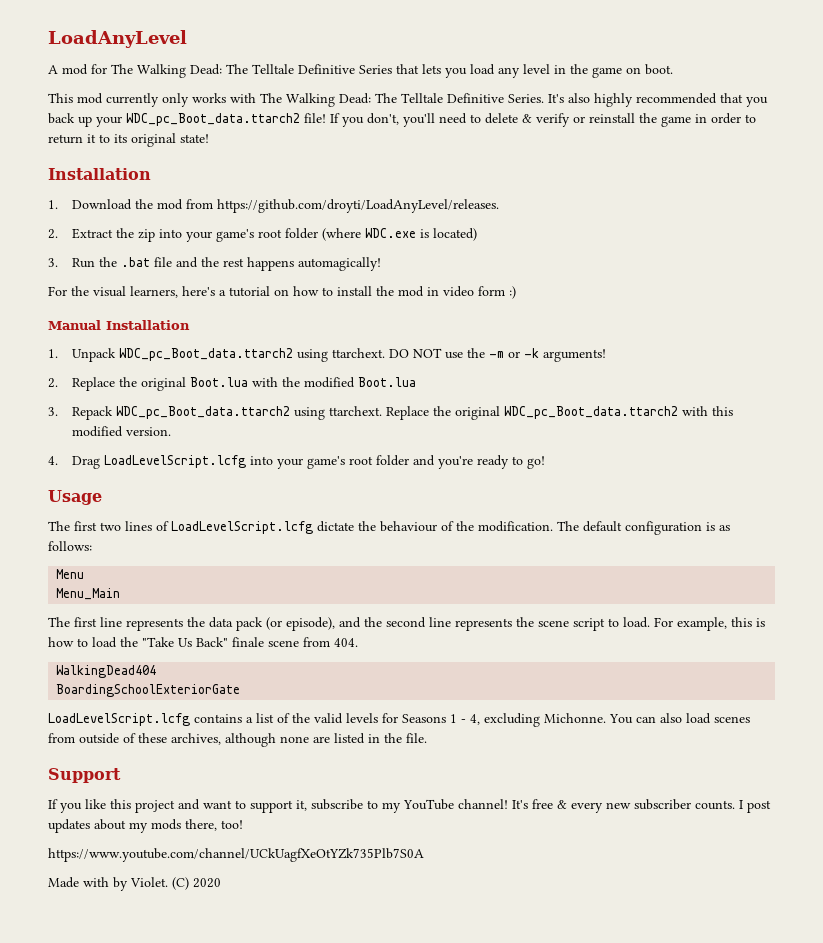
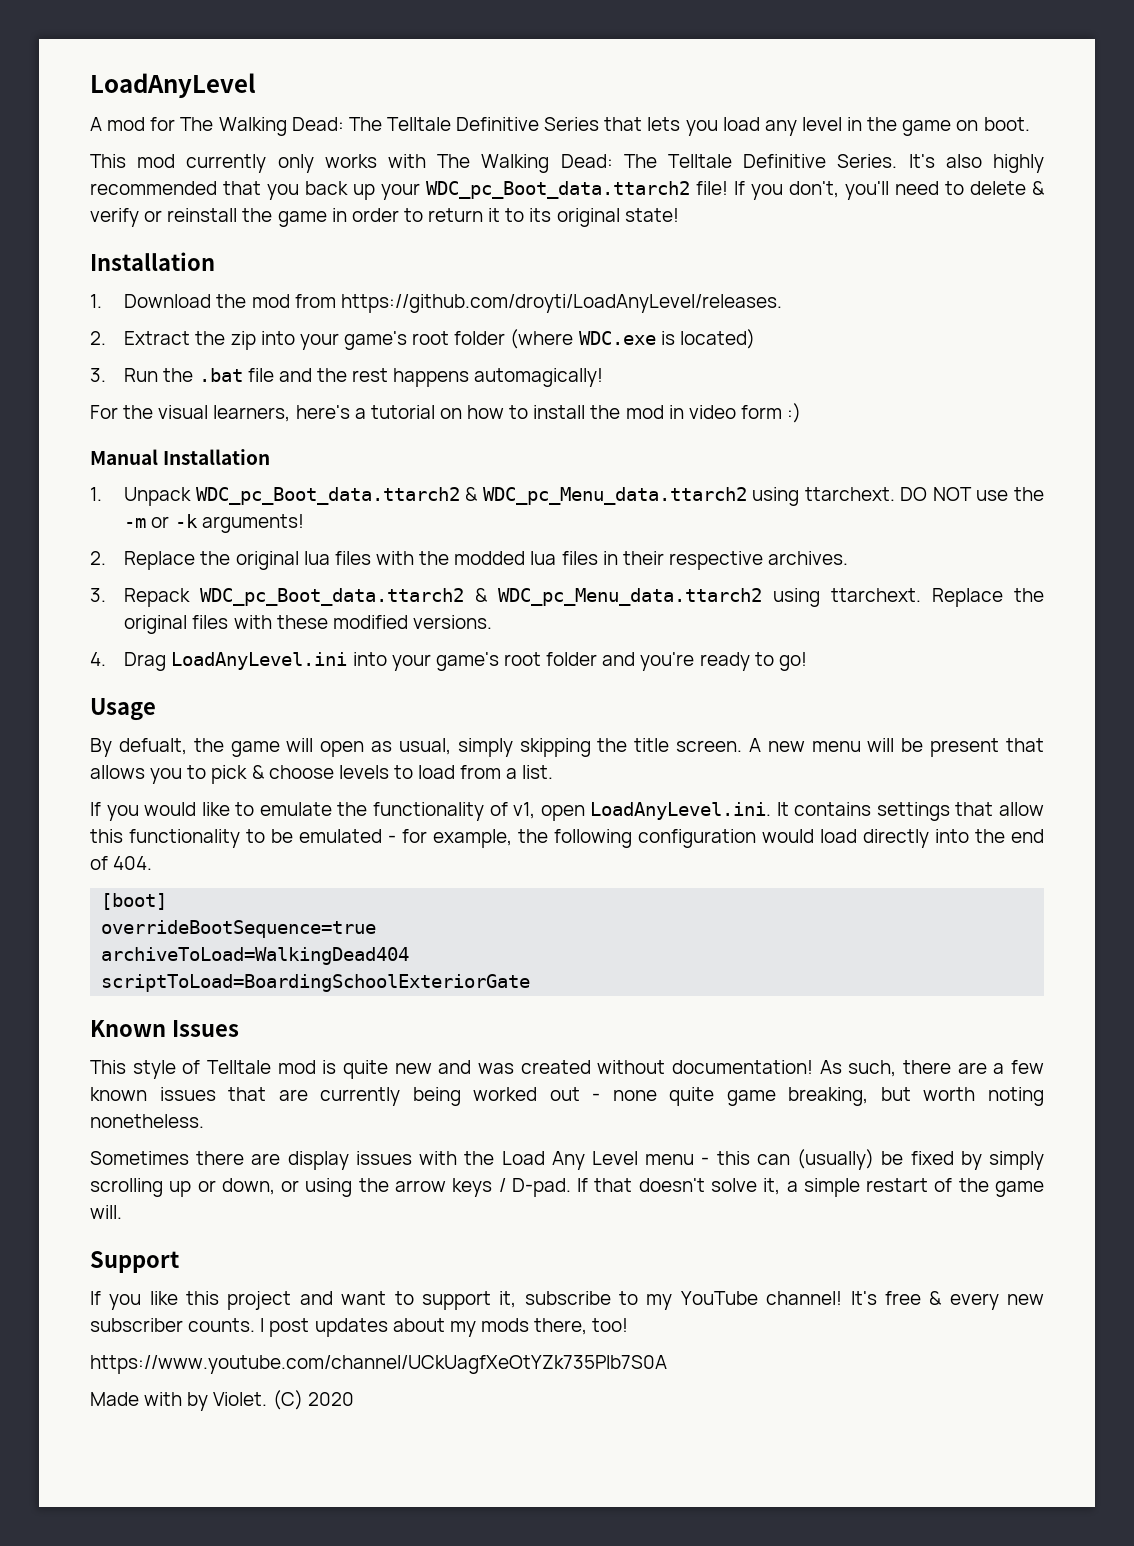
(294, 354) none -> [465,487,747,505] & WDC_pc_Menu_data.ttarch2
[190,377,417,388] Boot.lua with the modified Boot.lua -> [303,551,849,570] lua files with the modded lua files in their respective archives.
(291, 412) none -> [475,588,763,606] & WDC_pc_Menu_data.ttarch2
[504,406,734,419] [72,426,172,437] WDC_pc_Boot_data.ttarch2 with this modified version. -> [192,615,492,629] files with these modified versions.
[104,455,247,468] LoadLevelScript.lcfg -> [171,652,348,670] LoadAnyLevel.ini
[48,521,730,535] [48,541,92,551] [56,569,85,579] [56,588,121,600] [48,617,765,631] [48,637,358,648] [56,665,157,678] [56,684,241,697] [48,713,750,727] [48,733,427,747] The first two lines of LoadLevelScript.lcfg dictate the behaviour of the modification. The default configuration is as follows: // Menu // Menu_Main // The first line represents the data pack (or episode), and the second line represents the scene script to load. For example, this is how to load the "Take Us Back" finale scene from 404. // WalkingDead404 // BoardingSchoolExteriorGate // LoadLevelScript.lcfg contains a list of the valid levels for Seasons 1 - 4, excluding Michonne. You can also load scenes from outside of these archives, although none are listed in the file. -> [90,738,1045,757] [90,765,554,784] [90,802,1044,821] [90,829,1044,848] [90,856,153,870] [101,893,168,910] [101,920,377,938] [101,947,410,965] [101,974,531,992] [90,1020,239,1037] [90,1060,1044,1079] [90,1087,1044,1106] [90,1114,204,1128] [90,1149,1044,1170] [90,1178,1045,1197] [90,1205,122,1219] By defualt, the game will open as usual, simply skipping the title screen. A new menu will be present that allows you to pick & choose levels to load from a list. // If you would like to emulate the functionality of v1, open LoadAnyLevel.ini. It contains settings that allow this functionality to be emulated - for example, the following configuration would load directly into the end of 404. // [boot] // overrideBootSequence=true // archiveToLoad=WalkingDead404 // scriptToLoad=BoardingSchoolExteriorGate // Known Issues // This style of Telltale mod is quite new and was created without documentation! As such, there are a few known issues that are currently being worked out - none quite game breaking, but worth noting nonetheless. // Sometimes there are display issues with the Load Any Level menu - this can (usually) be fixed by simply scrolling up or down, or using the arrow keys / D-pad. If that doesn't solve it, a simple restart of the game will.

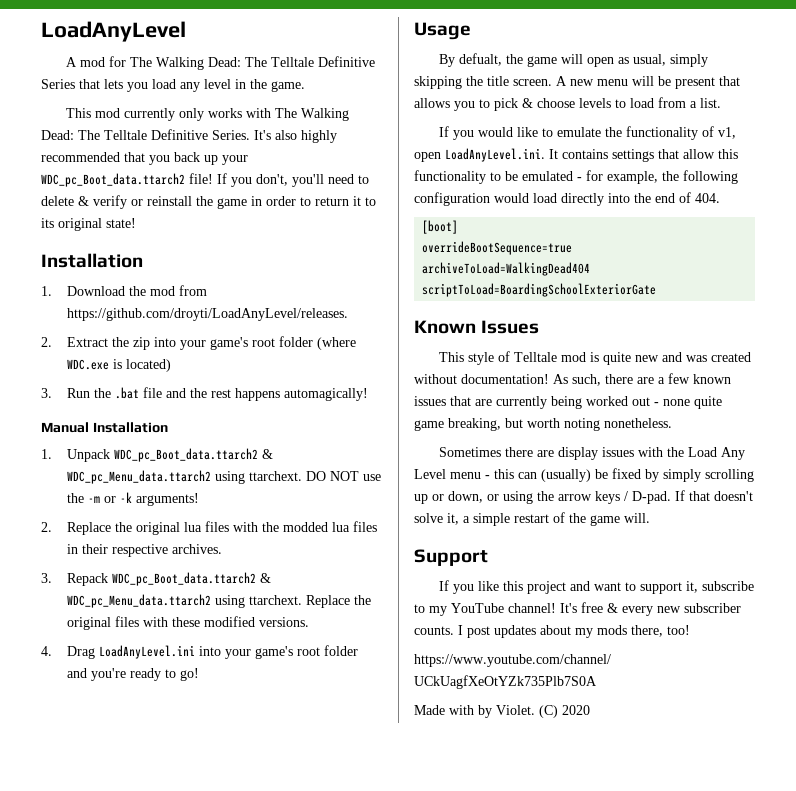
[902,117,1030,136] game on boot. -> [271,81,305,92] game.
[90,403,802,423] // For the visual learners, here's a tutorial on how to install the mod in video form :) -> (369, 394) none

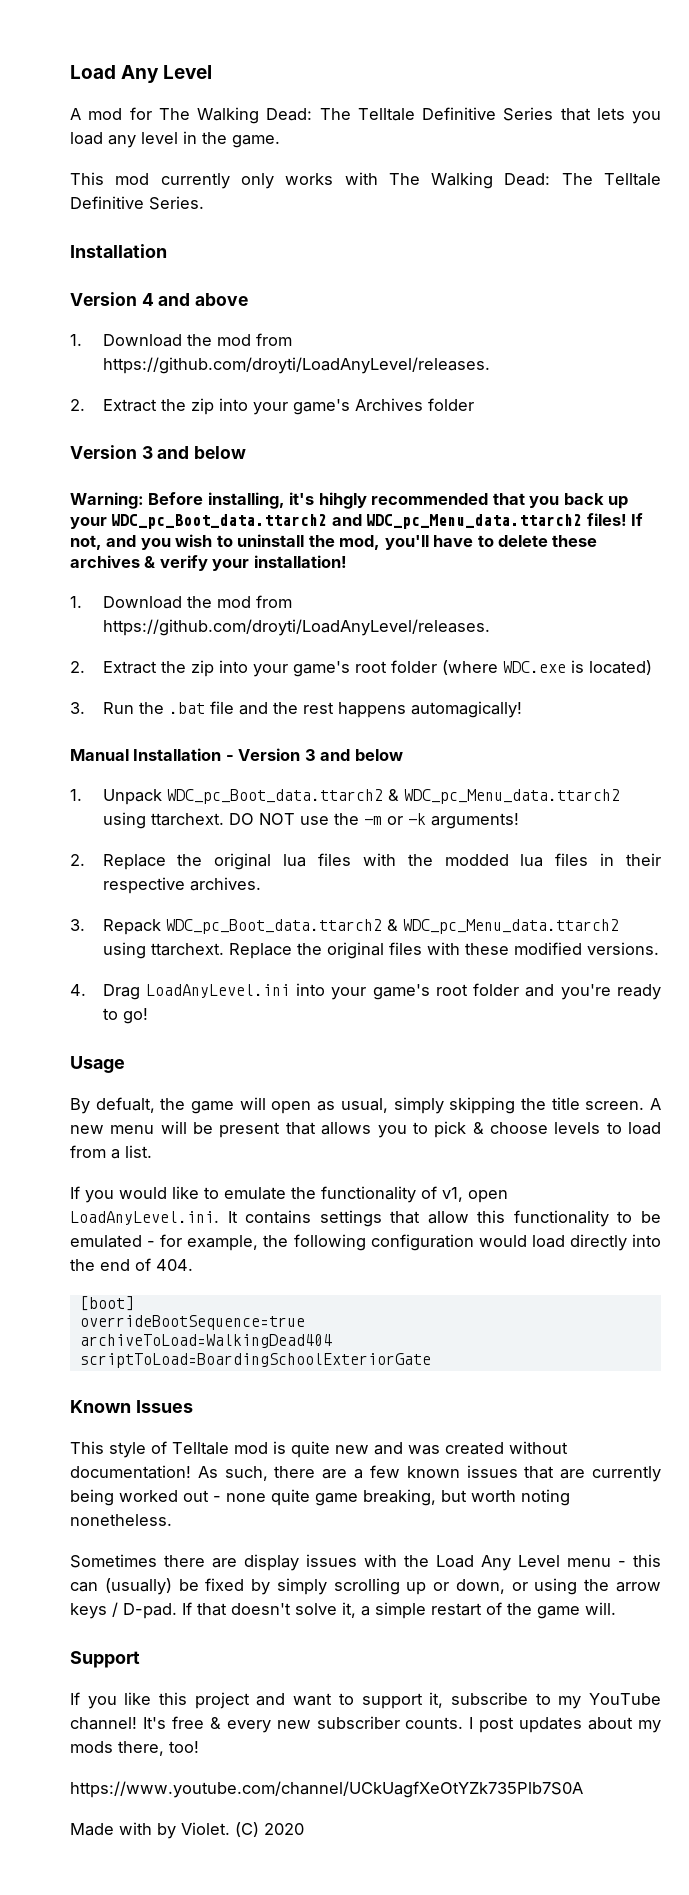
[41,21,186,42] LoadAnyLevel -> [70,65,213,83] Load Any Level
[254,130,337,143] It's also highly -> [70,244,167,258] [70,292,249,306] [70,333,292,347] [102,357,490,374] [70,398,474,415] [70,445,247,459] [70,492,367,509] // Installation // Version 4 and above // 1. Download the mod from https://github.com/droyti/LoadAnyLevel/releases. // 2. Extract the zip into your game's Archives folder // Version 3 and below // Warning: Before installing, it's hihgly
[189,173,369,187] [41,195,376,209] [41,218,136,231] [41,253,143,268] file! If you don't, you'll need to delete & verify or reinstall the game in order to return it to its original state! // Installation -> [331,513,644,529] [70,534,598,550] [70,555,347,571] and WDC_pc_Menu_data.ttarch2 files! If not, and you wish to uninstall the mod, you'll have to delete these archives & verify your installation!
(168, 427) none -> [225,748,403,761] - Version 3 and below

